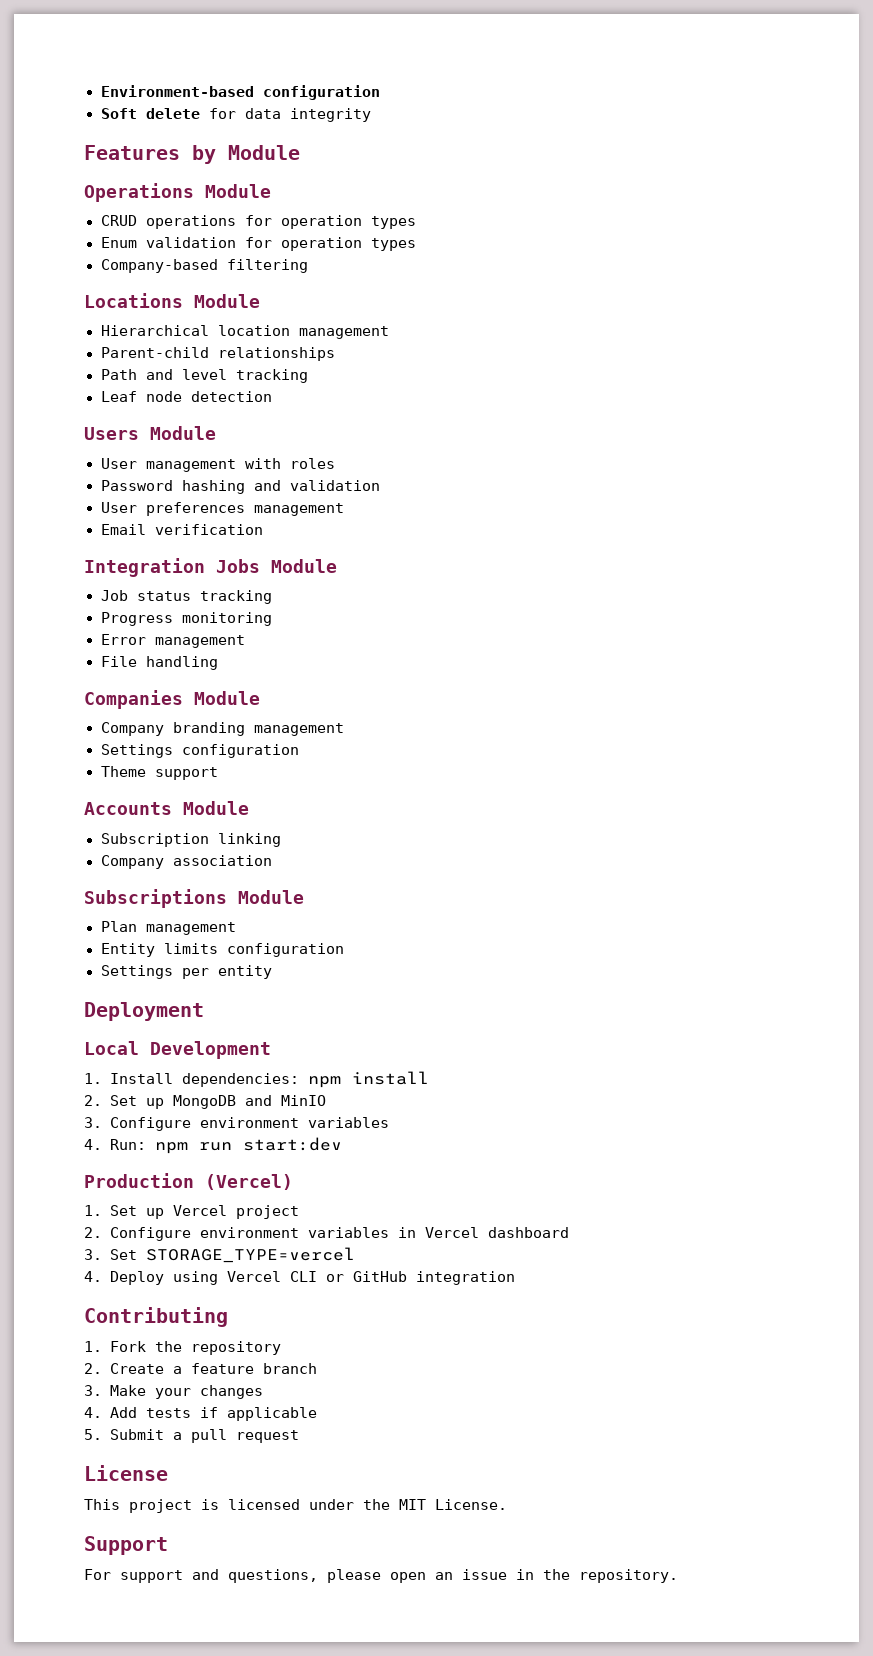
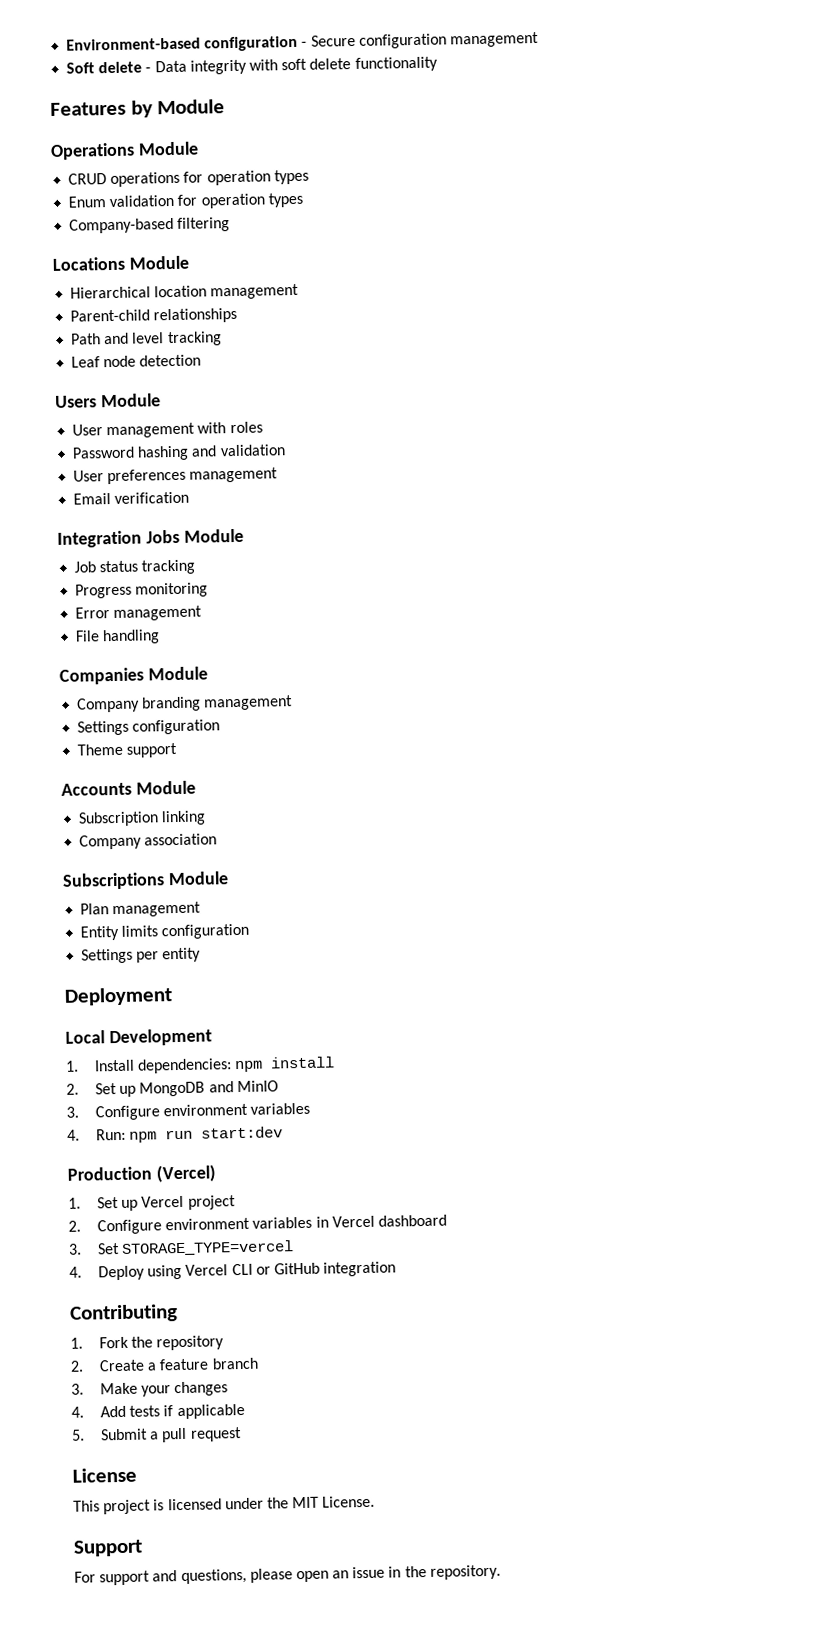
(380, 92) none -> [301,31,539,49] - Secure configuration management
[208,108,281,119] for data -> [145,60,187,73] - Data
(371, 115) none -> [248,56,438,72] with soft delete functionality

